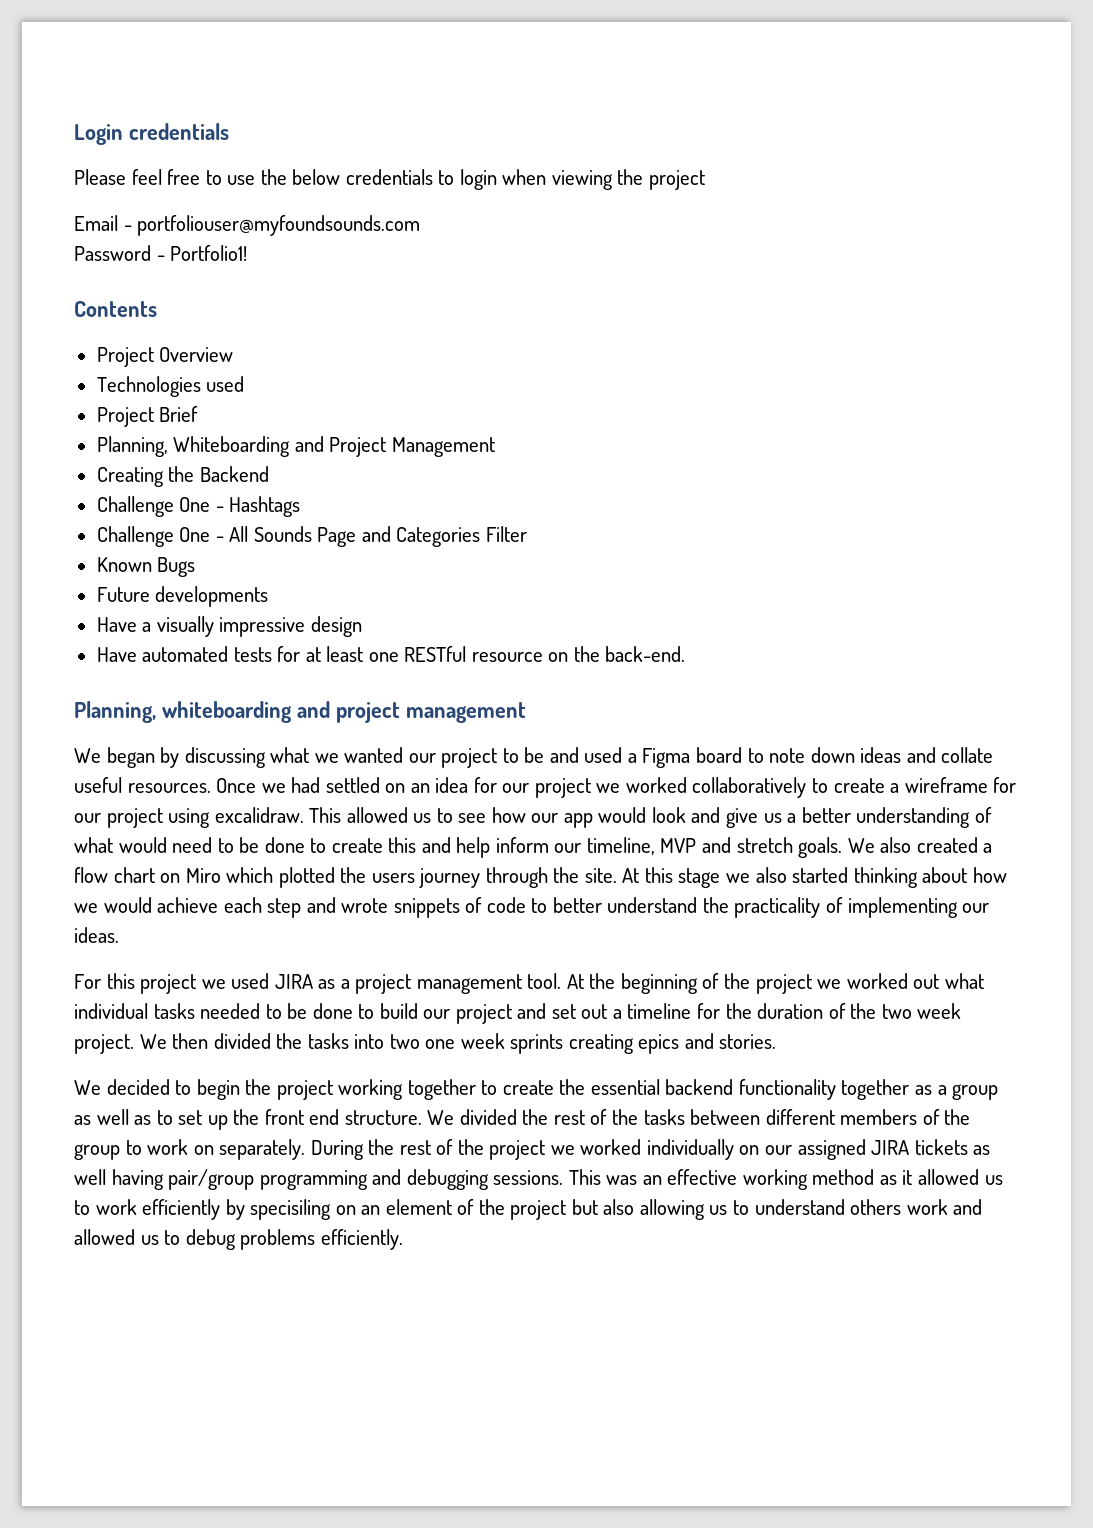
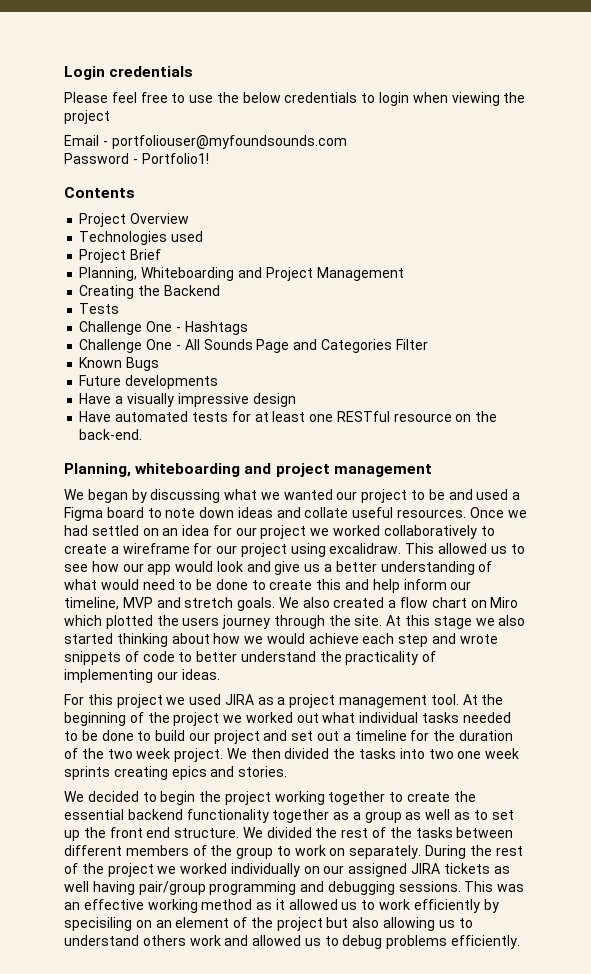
(269, 474) none -> [79,303,120,314] // Tests

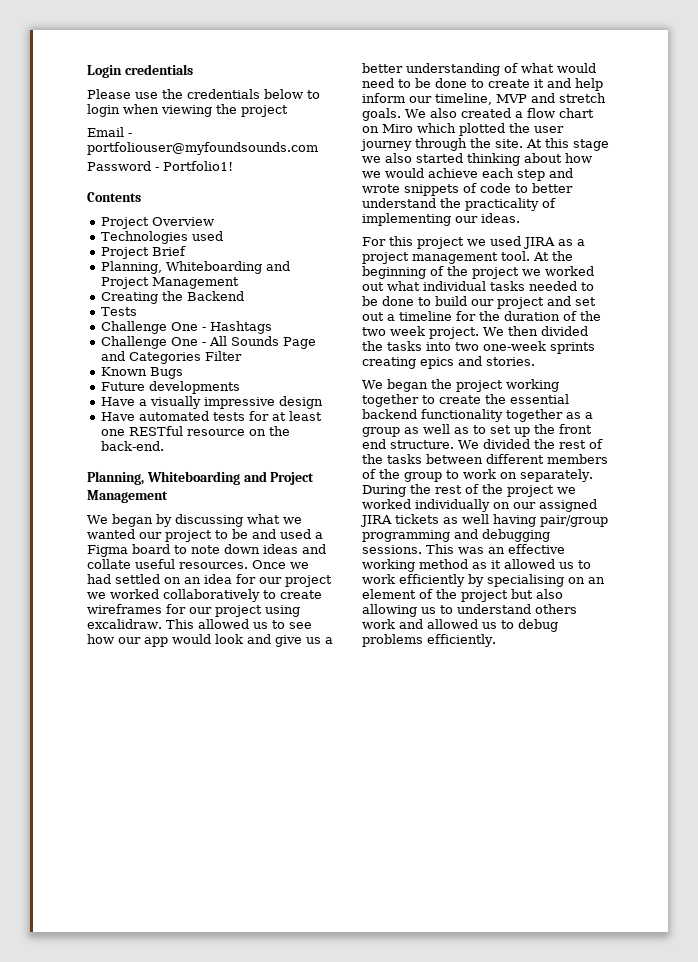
[111,92,358,103] feel free to use the below credentials -> [135,89,303,99] use the credentials below
[135,463,432,477] whiteboarding and project management -> [146,471,315,485] [87,490,168,503] Whiteboarding and Project Management
[110,543,190,554] a wireframe -> [87,604,162,614] wireframes
[316,579,342,590] this -> [534,79,544,88] it
[182,617,220,626] users -> [534,126,564,133] user
[457,748,520,759] one week -> [483,341,546,351] one-week
[87,791,196,805] decided to begin -> [386,379,428,392] began
[64,917,132,931] specisiling -> [487,574,564,587] specialising

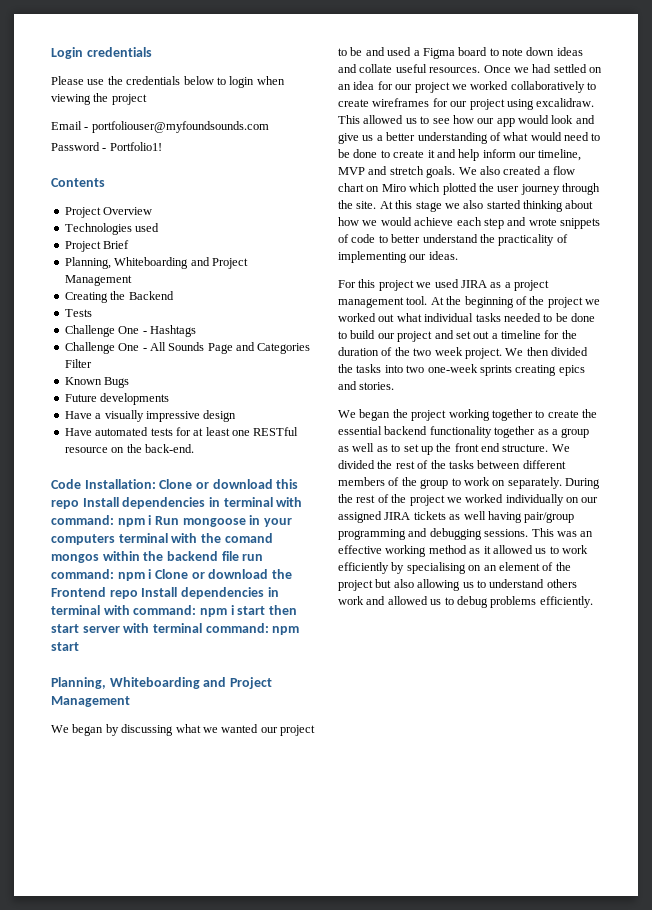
(164, 446) none -> [51,479,299,489] [51,497,303,509] [51,515,292,527] [51,533,273,545] [51,551,264,563] [51,569,292,581] [51,587,279,599] [51,605,297,617] [51,623,300,635] [51,642,79,651] // Code Installation: Clone or download this repo Install dependencies in terminal with command: npm i Run mongoose in your computers terminal with the comand mongos within the backend file run command: npm i Clone or download the Frontend repo Install dependencies in terminal with command: npm i start then start server with terminal command: npm start

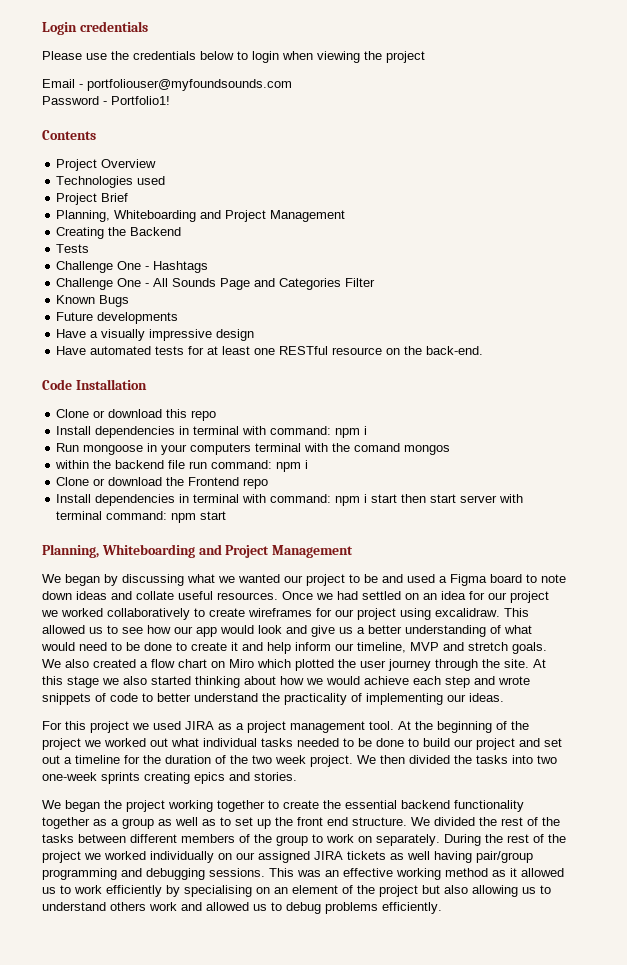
[84,479,156,489] Installation: -> [75,379,147,390] Installation //
[82,497,303,509] [51,515,152,527] Install dependencies in terminal with command: npm i -> [56,426,368,438] // Install dependencies in terminal with command: npm i //
(99, 558) none -> (451, 450) //
(152, 574) none -> (309, 464) //
(138, 594) none -> (269, 483) //

